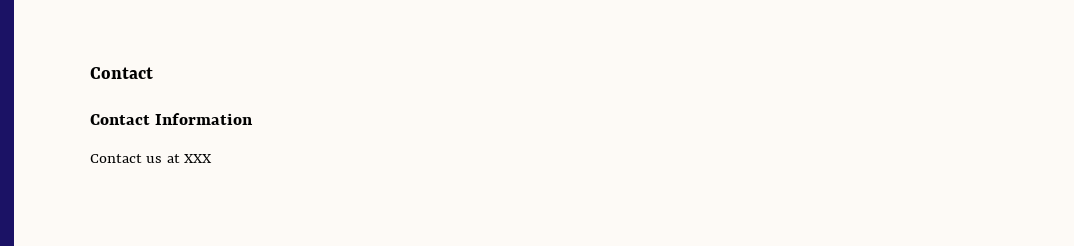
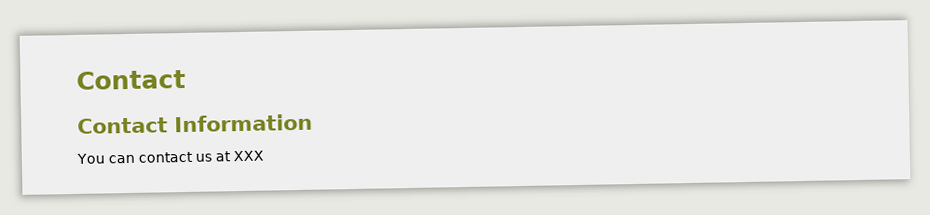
[90,154,142,163] Contact -> [76,151,193,164] You can contact

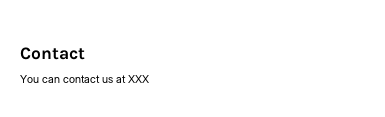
[76,69,186,90] [77,113,313,134] Contact // Contact Information -> [20,47,85,60] Contact

